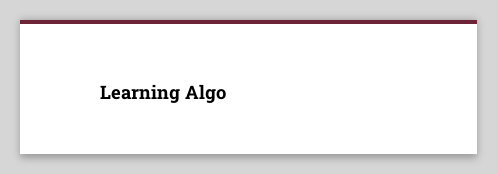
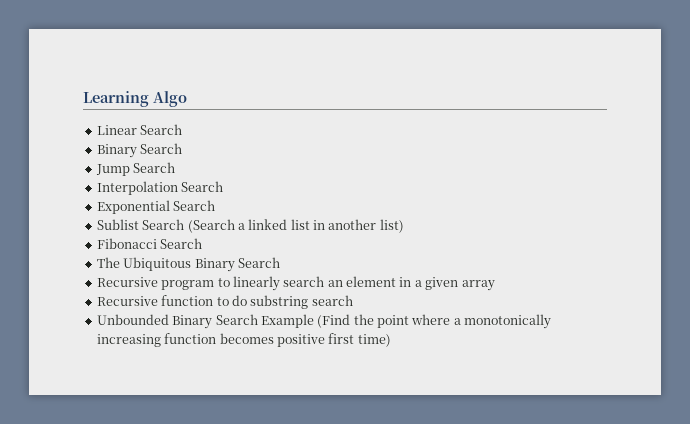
(226, 93) none -> [96,124,183,135] [96,143,183,158] [95,162,176,176] [96,181,224,195] [96,200,216,214] [96,219,404,233] [96,238,203,249] [96,257,280,272] [96,276,495,291] [96,295,353,309] [96,314,552,329] [96,333,391,347] // Linear Search // Binary Search // Jump Search // Interpolation Search // Exponential Search // Sublist Search (Search a linked list in another list) // Fibonacci Search // The Ubiquitous Binary Search // Recursive program to linearly search an element in a given array // Recursive function to do substring search // Unbounded Binary Search Example (Find the point where a monotonically increasing function becomes positive first time)

